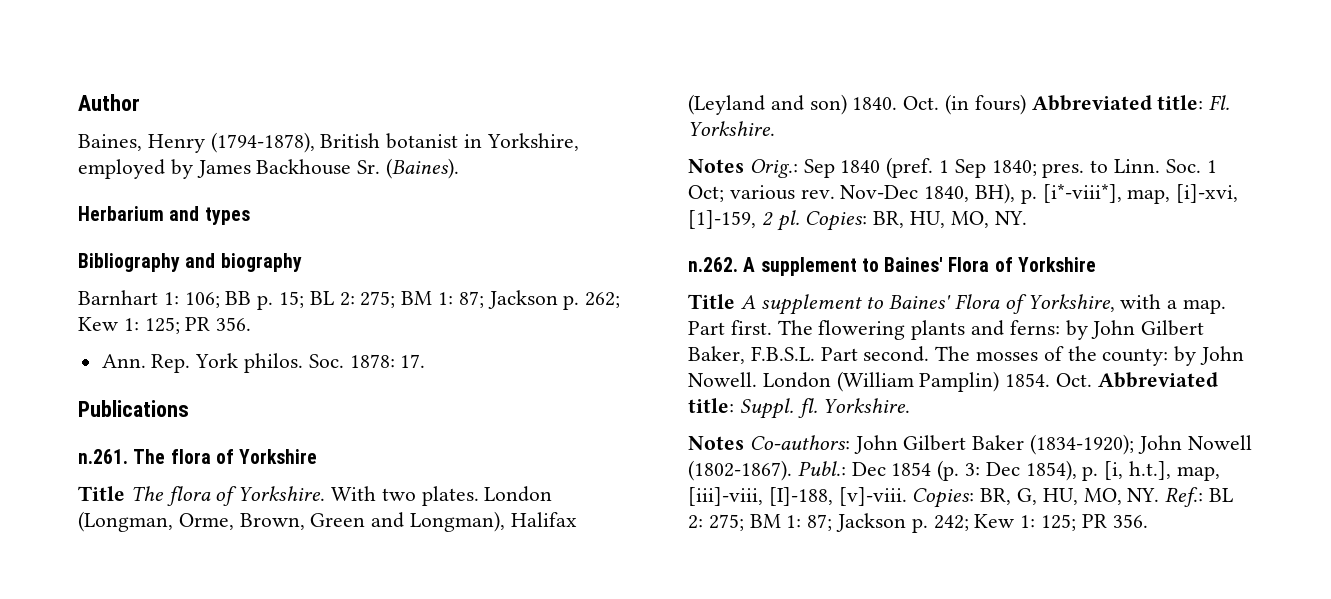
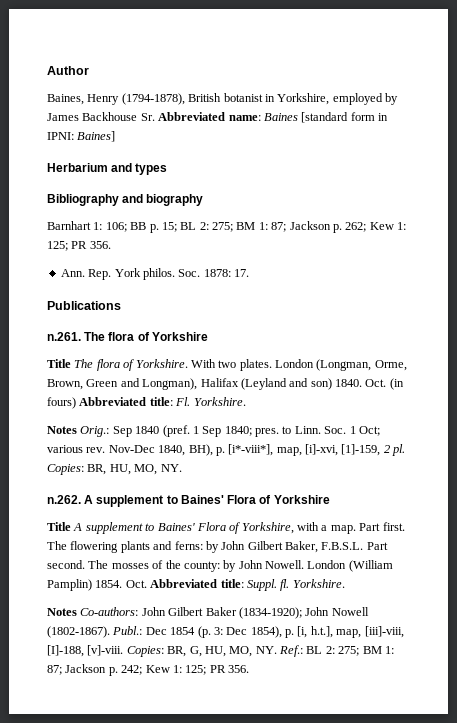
[386,158,460,179] (Baines). -> [158,112,388,123] [47,131,116,142] Abbreviated name: Baines [standard form in IPNI: Baines]

